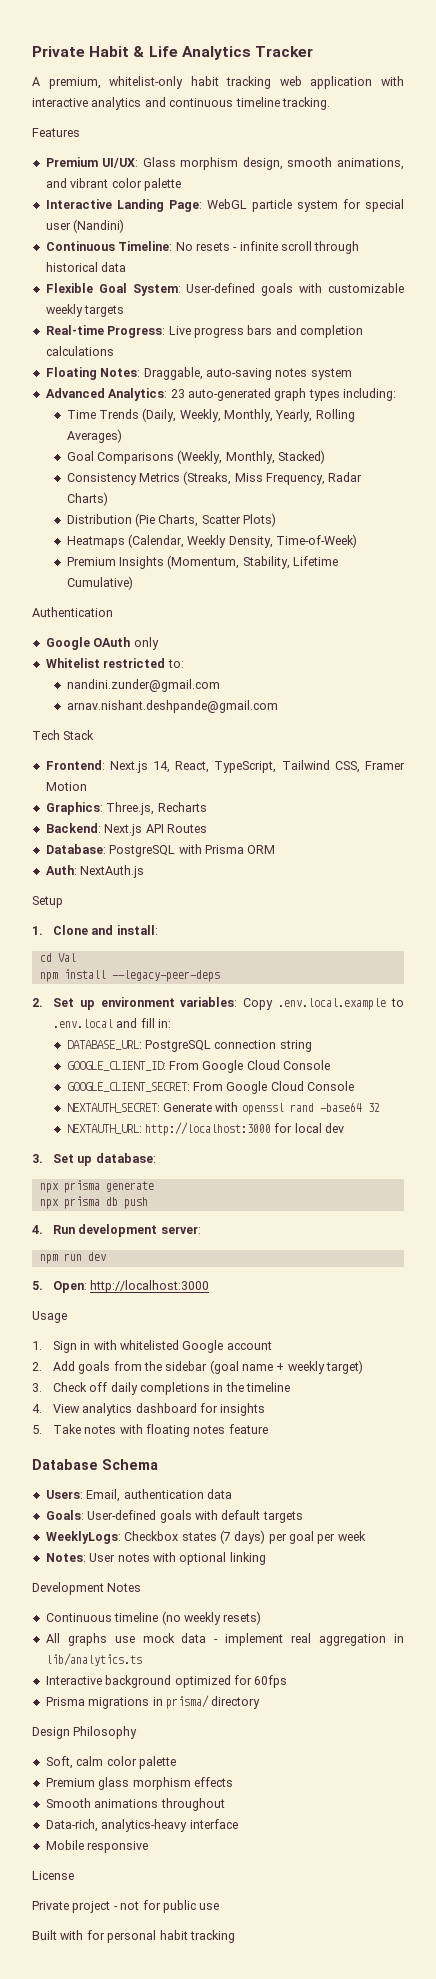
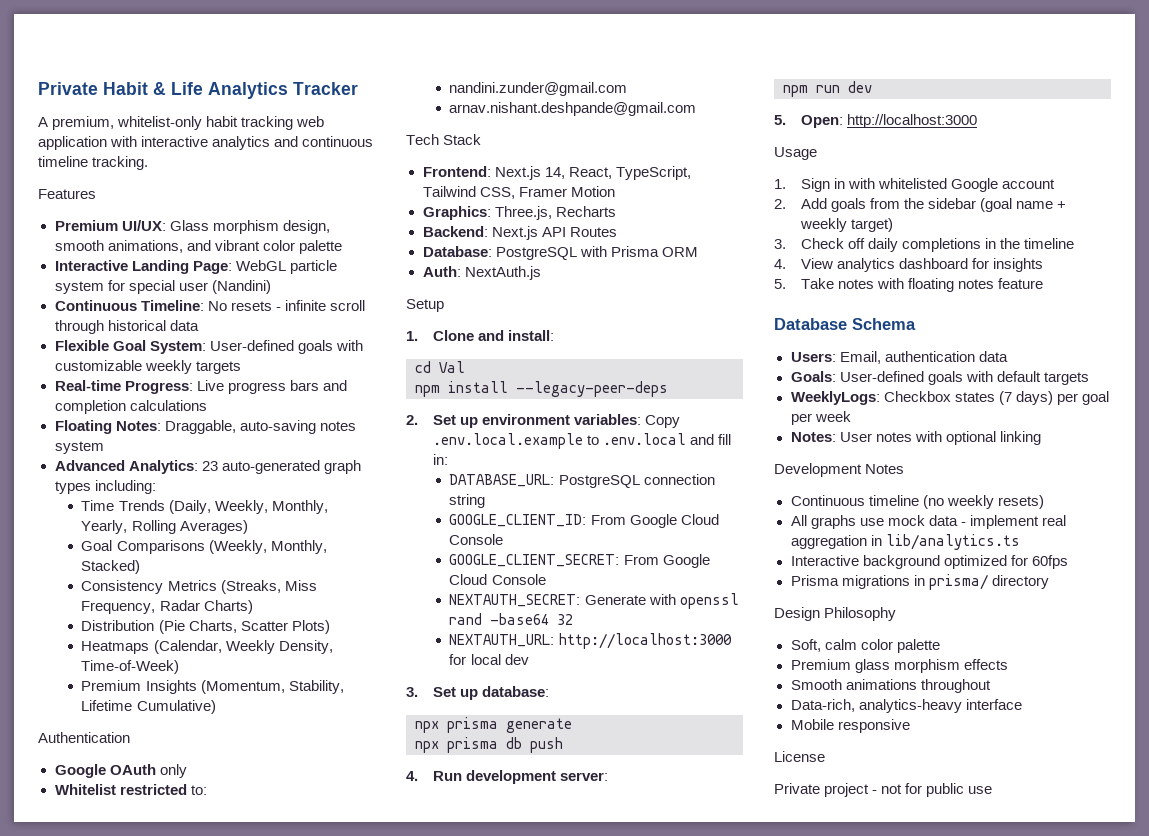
[32,1930,235,1943] // Built with for personal habit tracking -> (993, 790) none

